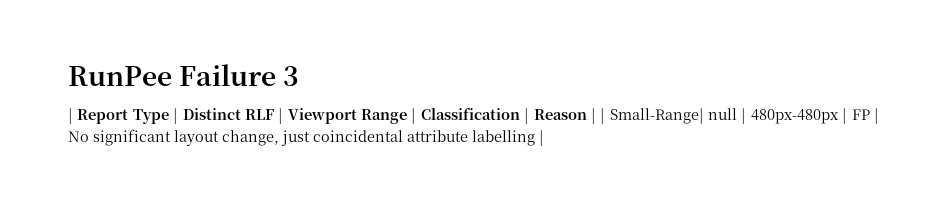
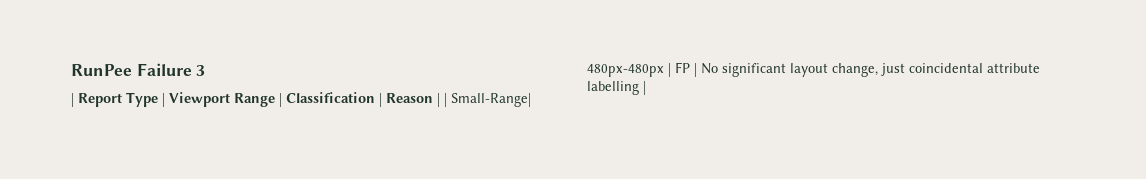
[182,108,284,124] Distinct RLF | -> (165, 100) none
[708,108,747,124] null | -> (531, 100) none

